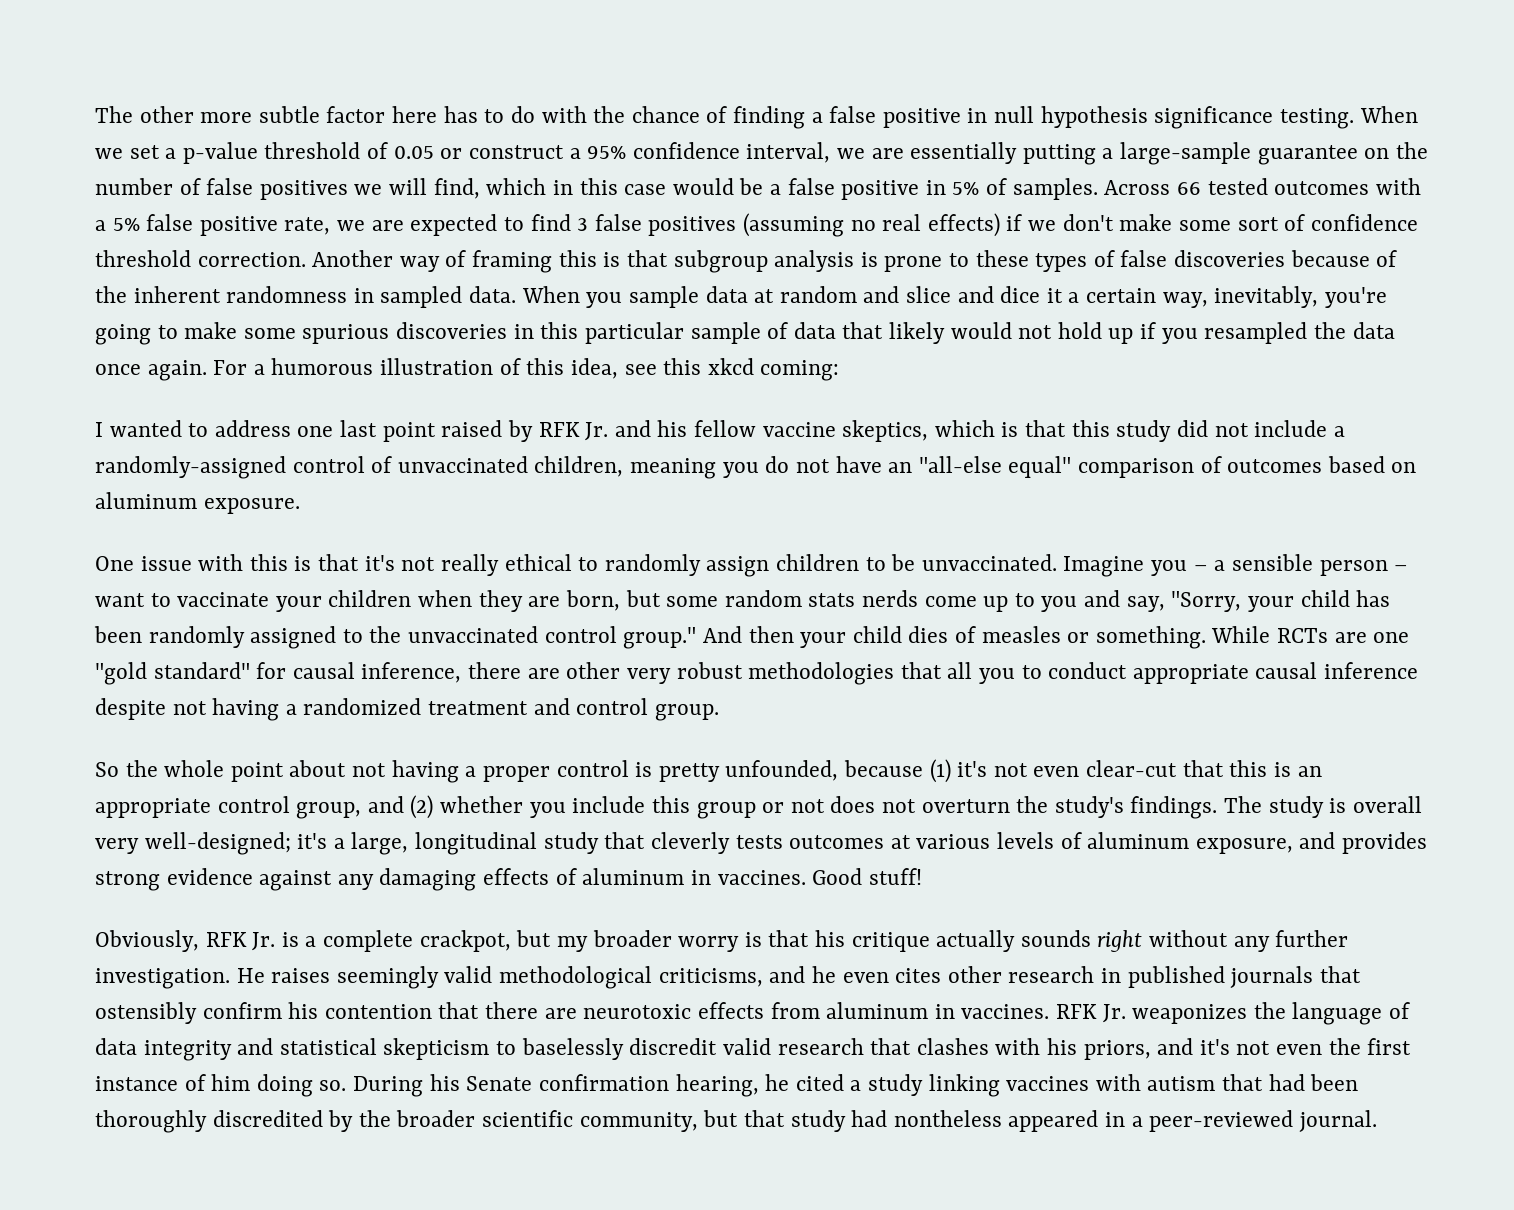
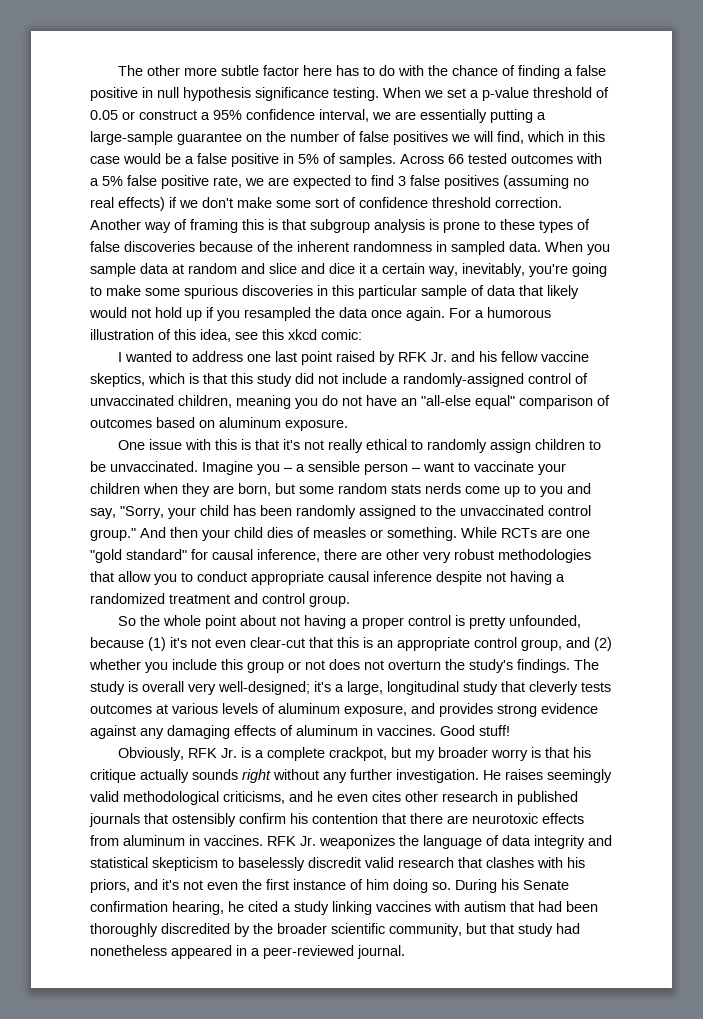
[760,360,840,381] coming: -> [321,329,362,340] comic:
[947,662,973,679] all -> [118,571,151,582] allow
[893,1110,1002,1127] nontheless -> [90,945,167,956] nonetheless

